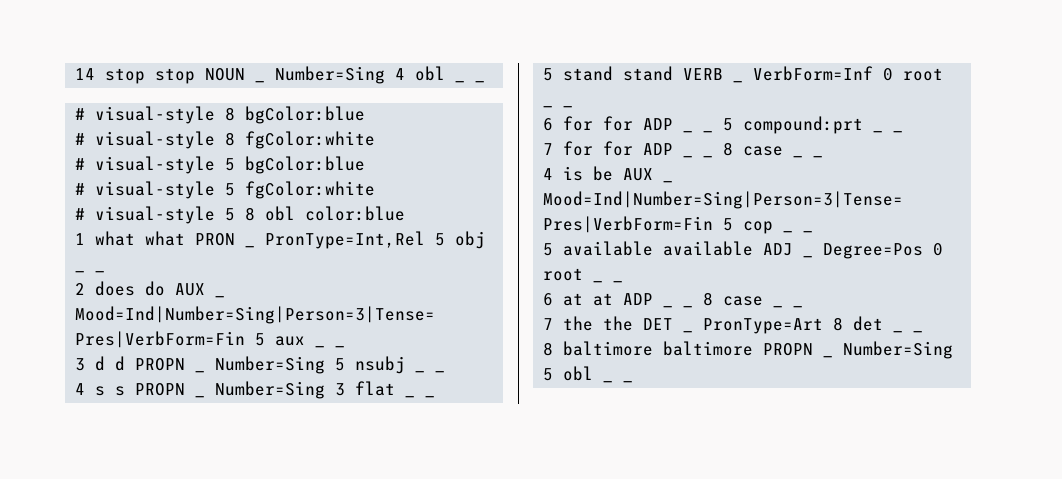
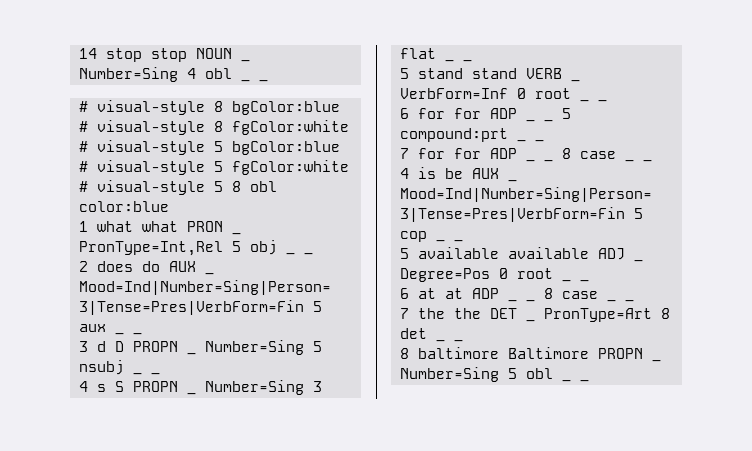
[114,356,125,371] d -> [114,341,124,352] D
[114,386,125,396] s -> [114,381,124,392] S
[662,341,753,356] baltimore -> [507,347,589,359] Baltimore

